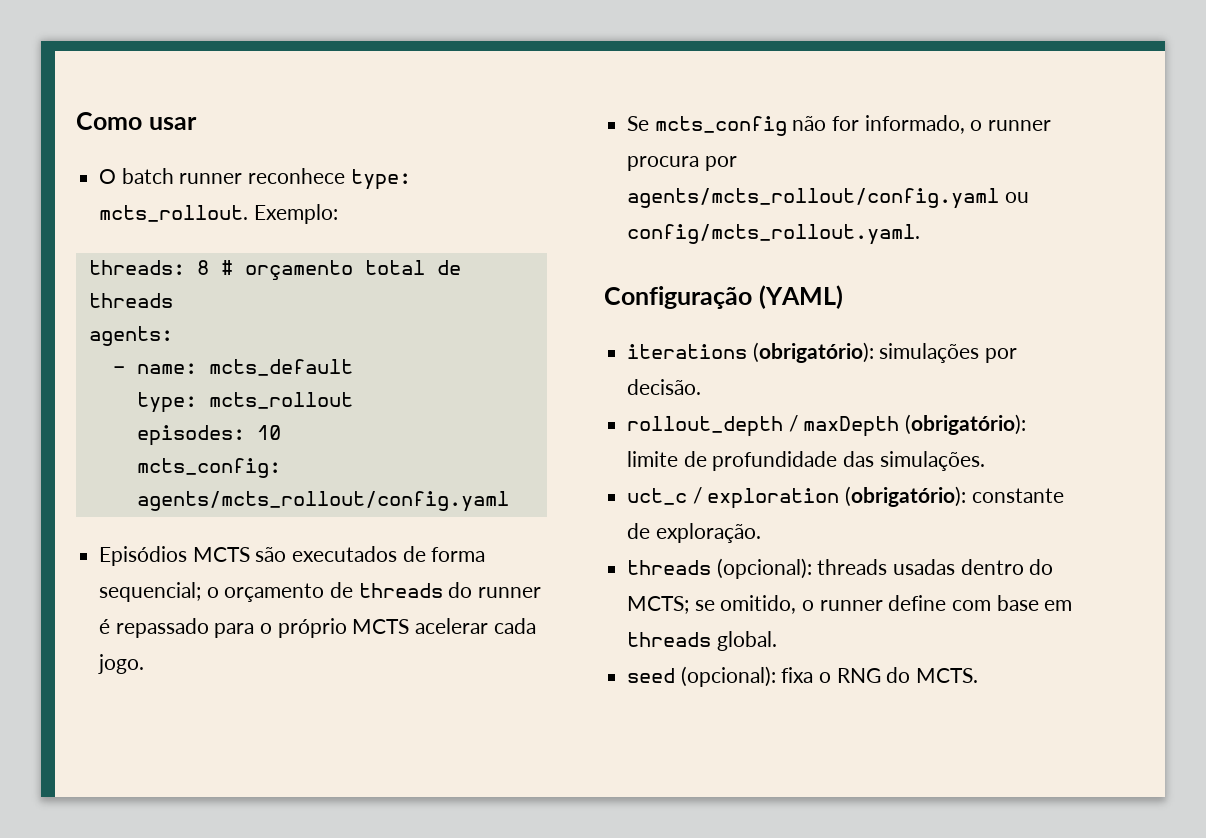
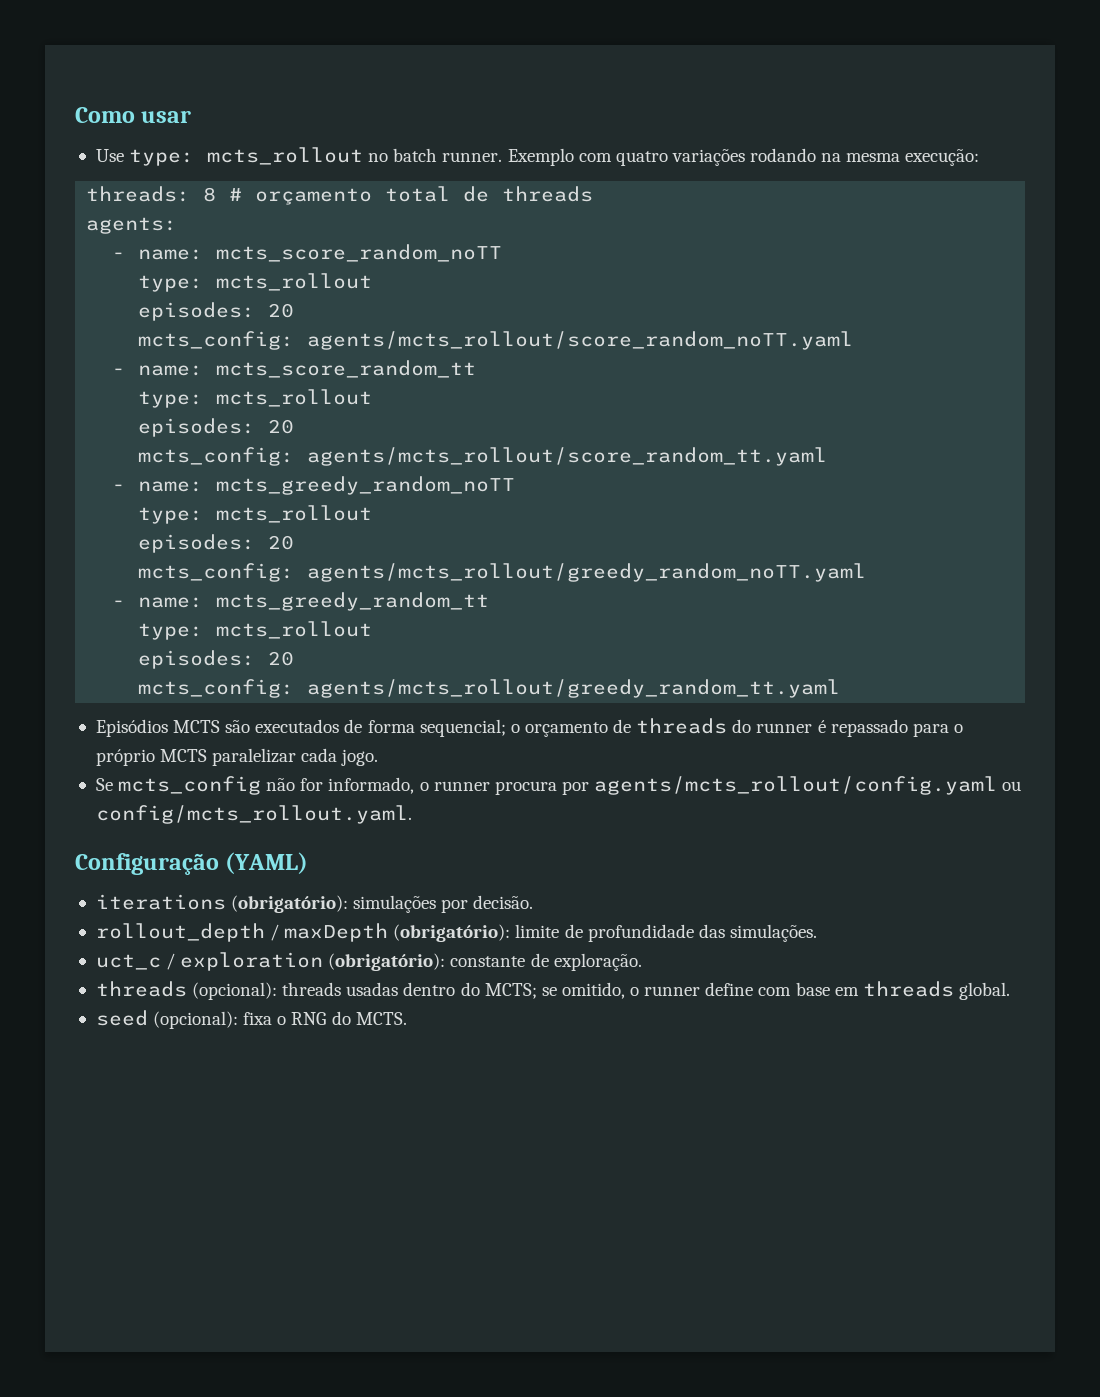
[99,168,411,190] [99,204,338,224] O batch runner reconhece type: mcts_rollout. Exemplo: -> [95,147,980,166] Use type: mcts_rollout no batch runner. Exemplo com quatro variações rodando na mesma execução:
[208,359,353,376] [136,392,353,413] [136,425,281,446] [136,458,281,478] [136,491,509,512] mcts_default // type: mcts_rollout // episodes: 10 // mcts_config: agents/mcts_rollout/config.yaml -> [216,244,503,262] [138,273,373,292] [138,302,295,321] [138,331,854,350] [112,360,477,378] [138,389,373,408] [138,418,295,437] [138,447,828,466] [112,476,516,495] [138,505,373,524] [138,534,295,553] [138,563,867,582] [112,592,490,611] [138,621,373,640] [138,650,295,669] [138,679,841,698] mcts_score_random_noTT // type: mcts_rollout // episodes: 20 // mcts_config: agents/mcts_rollout/score_random_noTT.yaml // - name: mcts_score_random_tt // type: mcts_rollout // episodes: 20 // mcts_config: agents/mcts_rollout/score_random_tt.yaml // - name: mcts_greedy_random_noTT // type: mcts_rollout // episodes: 20 // mcts_config: agents/mcts_rollout/greedy_random_noTT.yaml // - name: mcts_greedy_random_tt // type: mcts_rollout // episodes: 20 // mcts_config: agents/mcts_rollout/greedy_random_tt.yaml
[415,618,489,634] acelerar -> [212,748,297,766] paralelizar

